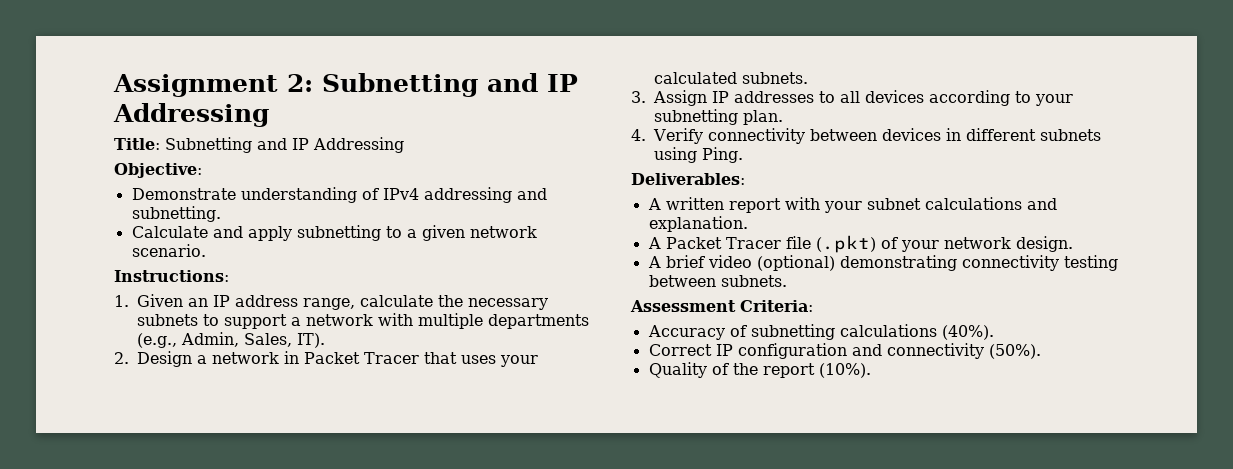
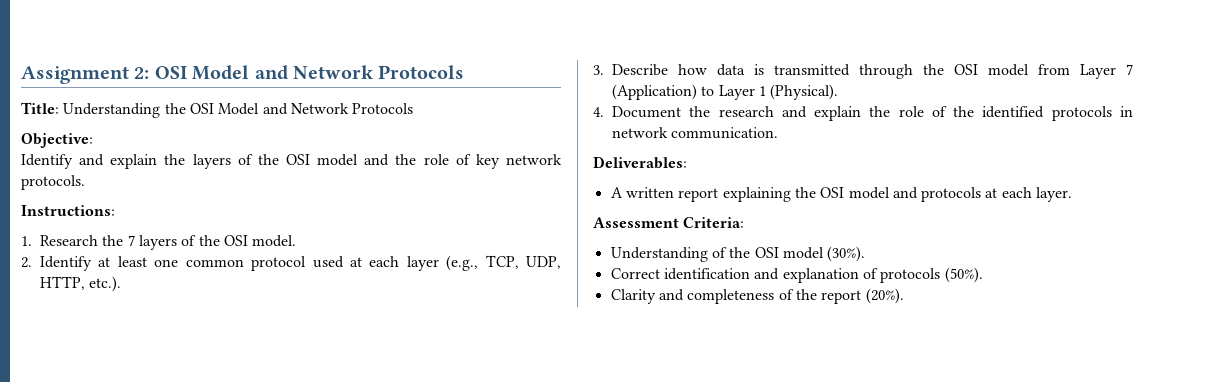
[322,73,578,97] [113,103,269,127] [114,137,404,153] [114,163,202,178] [131,187,547,203] [131,206,221,222] [131,225,537,241] [131,244,206,257] [114,270,229,282] [114,294,548,310] [137,313,589,329] [137,332,325,348] [114,351,538,367] [654,72,808,84] [631,90,1073,106] [654,109,783,125] [631,128,1101,144] [654,147,743,163] [631,173,745,185] [647,197,1057,213] [648,216,748,232] [647,235,1073,253] [647,255,1118,271] [648,275,787,287] [630,300,813,312] [647,324,994,340] [648,343,1041,359] [648,362,707,378] Subnetting and IP Addressing // Title: Subnetting and IP Addressing // Objective: // Demonstrate understanding of IPv4 addressing and subnetting. // Calculate and apply subnetting to a given network scenario. // Instructions: // 1. Given an IP address range, calculate the necessary subnets to support a network with multiple departments (e.g., Admin, Sales, IT). // 2. Design a network in Packet Tracer that uses your calculated subnets. // 3. Assign IP addresses to all devices according to your subnetting plan. // 4. Verify connectivity between devices in different subnets using Ping. // Deliverables: // A written report with your subnet calculations and explanation. // A Packet Tracer file (.pkt) of your network design. // A brief video (optional) demonstrating connectivity testing between subnets. // Assessment Criteria: // Accuracy of subnetting calculations (40%). // Correct IP configuration and connectivity (50%). // Quality -> [154,65,465,80] [21,102,414,118] [21,133,93,148] [21,154,563,169] [21,175,85,190] [21,205,115,216] [21,235,297,250] [21,255,561,271] [40,276,122,292] [593,64,1133,79] [612,84,839,100] [593,106,1133,121] [612,127,779,139] [593,156,687,169] [610,187,1073,202] [593,217,745,228] [610,246,866,262] [610,267,983,283] [610,289,775,304] OSI Model and Network Protocols // Title: Understanding the OSI Model and Network Protocols // Objective: // Identify and explain the layers of the OSI model and the role of key network protocols. // Instructions: // 1. Research the 7 layers of the OSI model. // 2. Identify at least one common protocol used at each layer (e.g., TCP, UDP, HTTP, etc.). // 3. Describe how data is transmitted through the OSI model from Layer 7 (Application) to Layer 1 (Physical). // 4. Document the research and explain the role of the identified protocols in network communication. // Deliverables: // A written report explaining the OSI model and protocols at each layer. // Assessment Criteria: // Understanding of the OSI model (30%). // Correct identification and explanation of protocols (50%). // Clarity and completeness
[818,363,871,378] (10%). -> [865,288,904,304] (20%).

